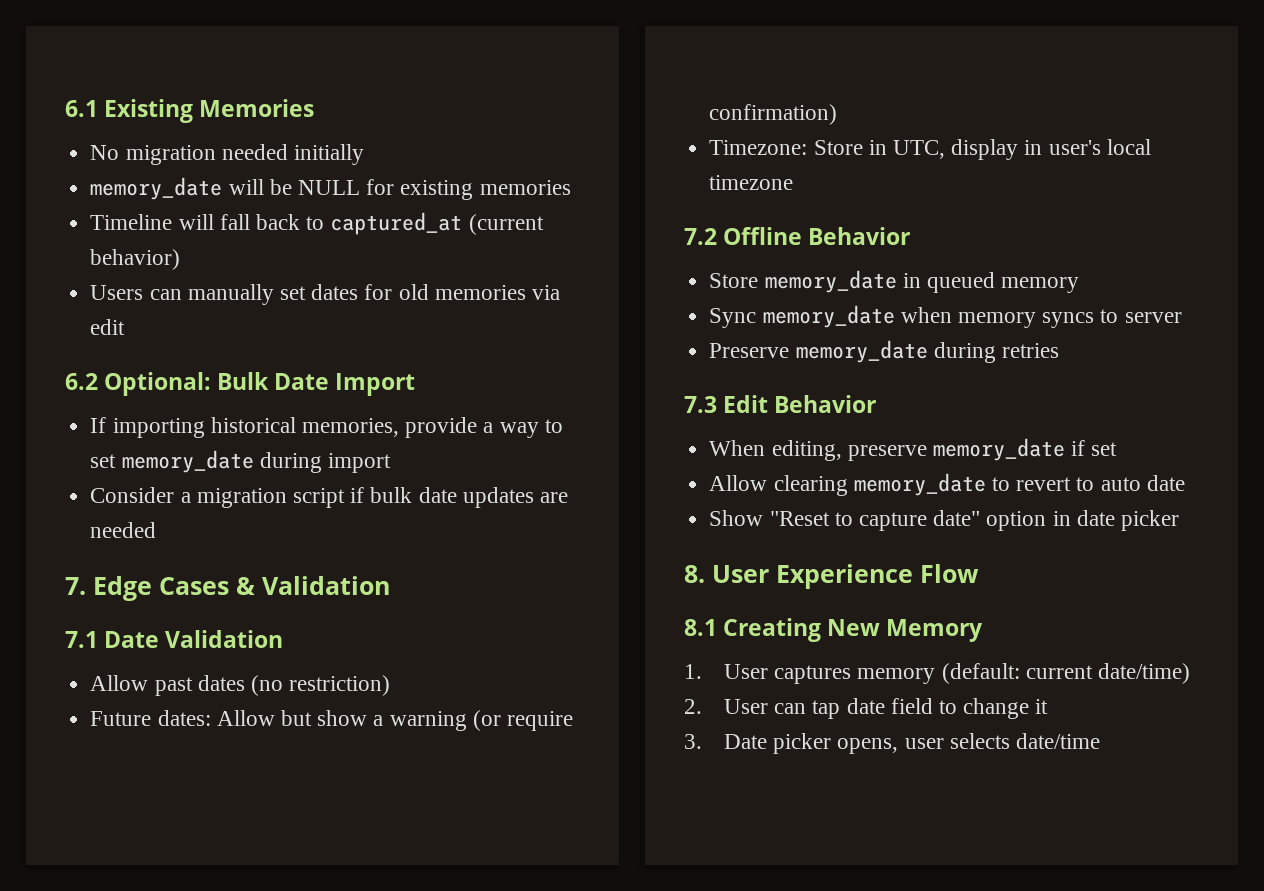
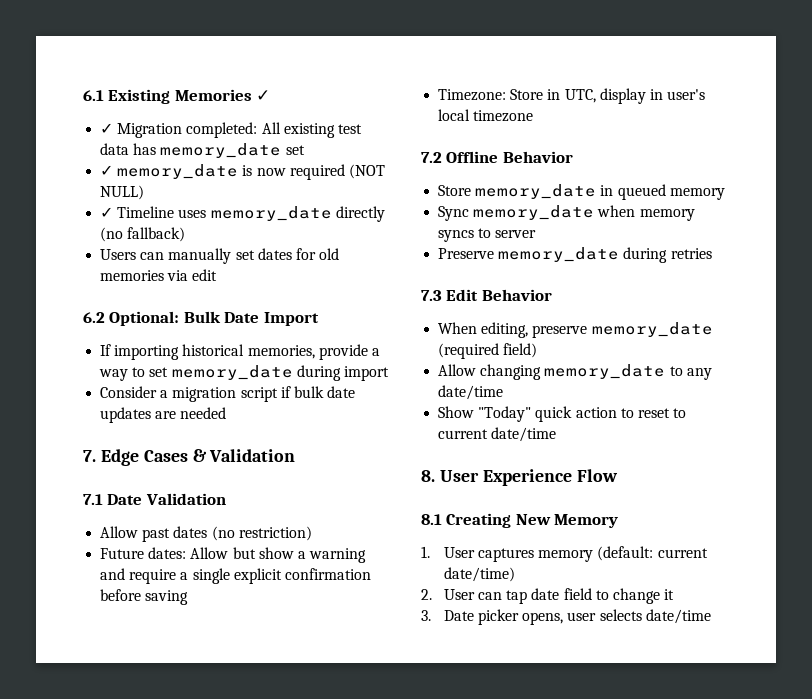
[90,144,364,165] [90,177,571,200] [90,212,544,235] [90,249,181,270] // No migration needed initially // memory_date will be NULL for existing memories // Timeline will fall back to captured_at (current behavior) -> [256,90,271,101] [100,122,362,138] [100,143,305,158] [100,164,385,180] [100,185,145,200] [100,206,385,222] [100,227,186,242] ✓ // ✓ Migration completed: All existing test data has memory_date set // ✓ memory_date is now required (NOT NULL) // ✓ Timeline uses memory_date directly (no fallback)
[472,710,573,731] [709,104,838,125] (or require confirmation) -> [100,568,371,584] [100,589,189,605] and require a single explicit confirmation before saving
[1071,440,1118,456] [709,475,848,496] if set // Allow clearing -> [438,343,538,359] [438,364,542,380] (required field) // Allow changing
[1016,475,1185,491] [709,510,1179,531] revert to auto date // Show "Reset to capture date" option in date picker -> [686,368,712,380] [438,385,504,400] [438,406,687,422] [438,427,557,442] any date/time // Show "Today" quick action to reset to current date/time

